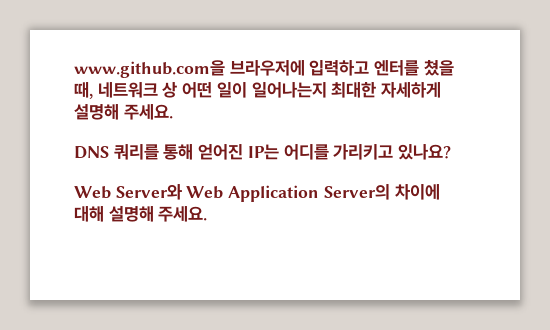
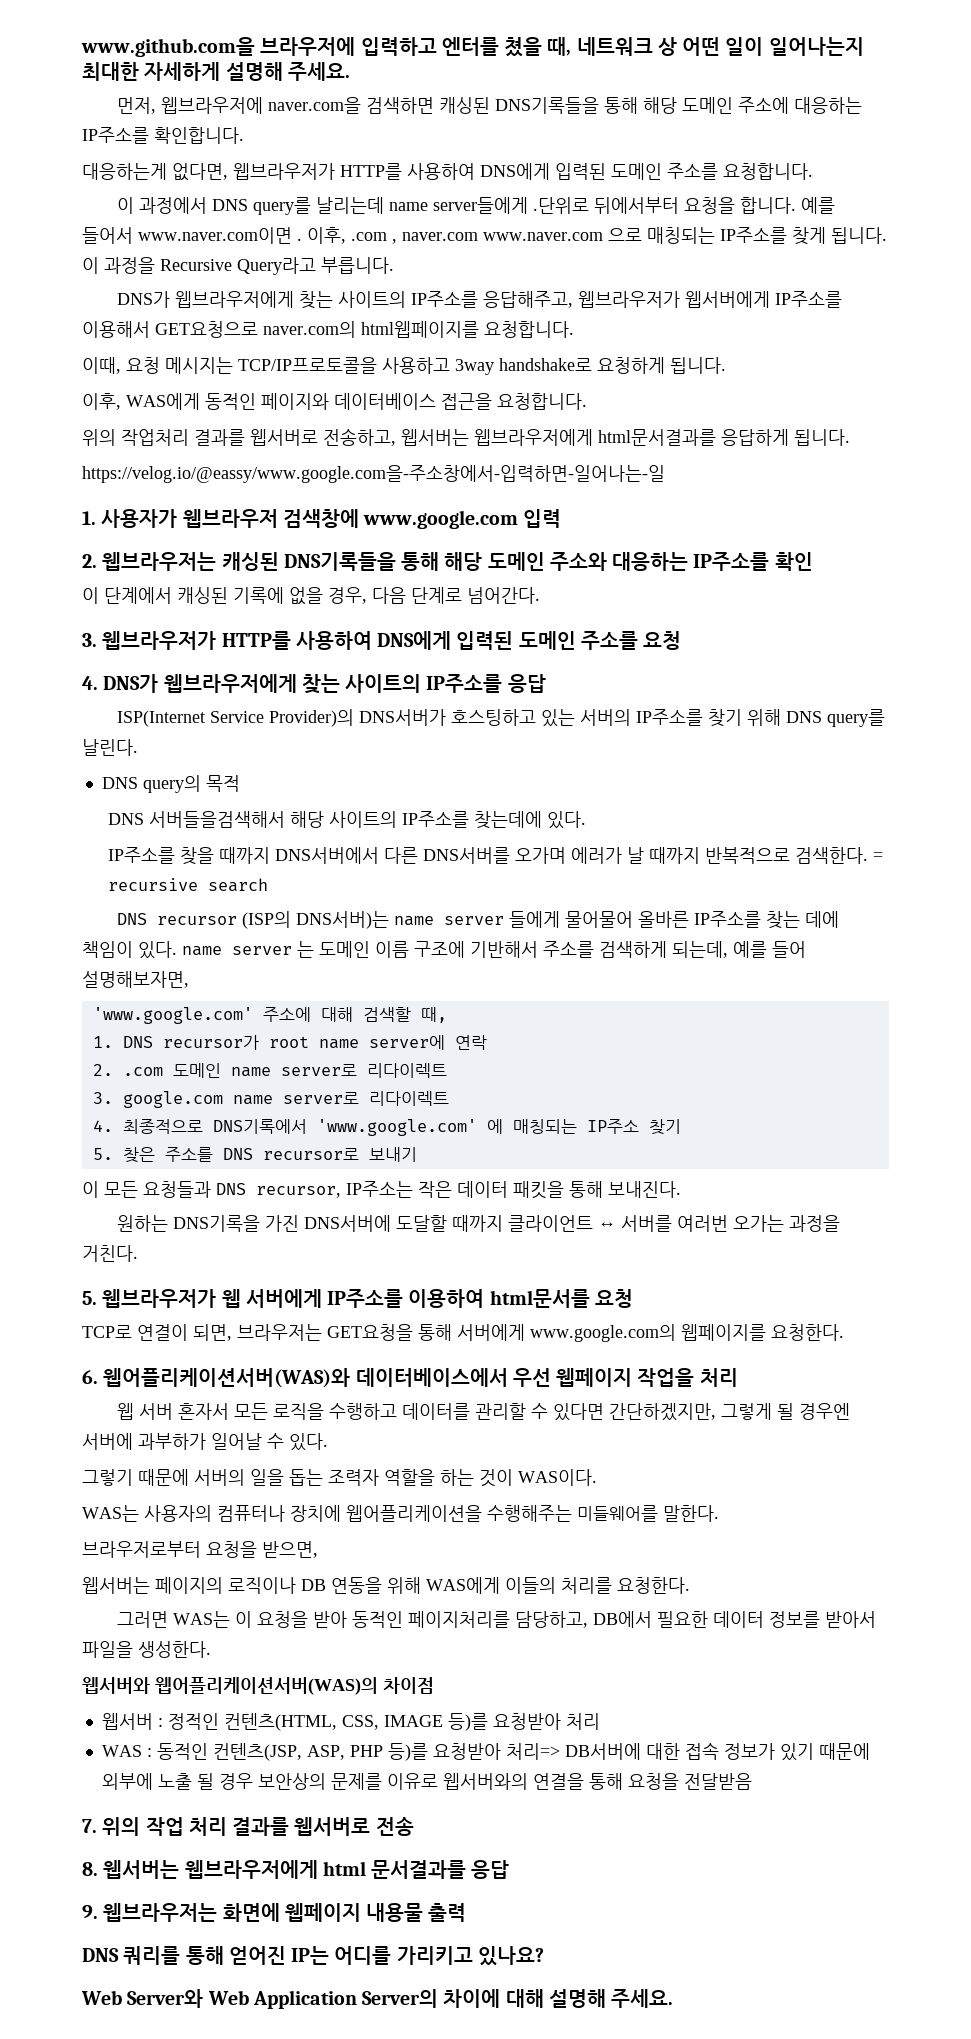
(173, 112) none -> [117,97,863,114] [82,127,244,144] [82,163,813,181] [117,197,836,215] [82,227,887,245] [82,257,394,275] [117,291,843,309] [82,321,574,338] [82,357,726,375] [82,393,587,410] [82,428,850,446] [82,465,665,483] [82,509,562,529] [82,552,813,571] [82,587,540,605] [82,631,682,650] [82,674,546,694] [117,709,886,727] [82,739,138,756] [101,775,240,793] [107,811,586,829] [107,847,883,865] [107,878,268,892] [117,911,840,929] [82,941,806,959] [82,971,189,988] [92,1007,447,1024] [92,1035,487,1050] [92,1063,447,1078] [92,1091,449,1108] [92,1119,681,1136] [92,1147,417,1163] [82,1181,681,1199] [117,1215,841,1232] [82,1245,138,1262] [82,1289,633,1308] [82,1324,844,1342] [82,1368,738,1388] [117,1403,851,1421] [82,1433,328,1451] [82,1469,597,1487] [82,1505,719,1522] [82,1541,318,1558] [82,1577,690,1594] [117,1611,877,1628] [82,1641,211,1658] [82,1677,434,1695] [101,1713,600,1731] [101,1742,870,1761] [101,1773,752,1790] [82,1817,414,1836] [82,1860,510,1879] [82,1903,467,1922] // 먼저, 웹브라우저에 naver.com을 검색하면 캐싱된 DNS기록들을 통해 해당 도메인 주소에 대응하는 IP주소를 확인합니다. // 대응하는게 없다면, 웹브라우저가 HTTP를 사용하여 DNS에게 입력된 도메인 주소를 요청합니다. // 이 과정에서 DNS query를 날리는데 name server들에게 .단위로 뒤에서부터 요청을 합니다. 예를 들어서 www.naver.com이면 . 이후, .com , naver.com www.naver.com 으로 매칭되는 IP주소를 찾게 됩니다. 이 과정을 Recursive Query라고 부릅니다. // DNS가 웹브라우저에게 찾는 사이트의 IP주소를 응답해주고, 웹브라우저가 웹서버에게 IP주소를 이용해서 GET요청으로 naver.com의 html웹페이지를 요청합니다. // 이때, 요청 메시지는 TCP/IP프로토콜을 사용하고 3way handshake로 요청하게 됩니다. // 이후, WAS에게 동적인 페이지와 데이터베이스 접근을 요청합니다. // 위의 작업처리 결과를 웹서버로 전송하고, 웹서버는 웹브라우저에게 html문서결과를 응답하게 됩니다. // https://velog.io/@eassy/www.google.com을-주소창에서-입력하면-일어나는-일 // 1. 사용자가 웹브라우저 검색창에 www.google.com 입력 // 2. 웹브라우저는 캐싱된 DNS기록들을 통해 해당 도메인 주소와 대응하는 IP주소를 확인 // 이 단계에서 캐싱된 기록에 없을 경우, 다음 단계로 넘어간다. // 3. 웹브라우저가 HTTP를 사용하여 DNS에게 입력된 도메인 주소를 요청 // 4. DNS가 웹브라우저에게 찾는 사이트의 IP주소를 응답 // ISP(Internet Service Provider)의 DNS서버가 호스팅하고 있는 서버의 IP주소를 찾기 위해 DNS query를 날린다. // DNS query의 목적 // DNS 서버들을검색해서 해당 사이트의 IP주소를 찾는데에 있다. // IP주소를 찾을 때까지 DNS서버에서 다른 DNS서버를 오가며 에러가 날 때까지 반복적으로 검색한다. = recursive search // DNS recursor (ISP의 DNS서버)는 name server 들에게 물어물어 올바른 IP주소를 찾는 데에 책임이 있다. name server 는 도메인 이름 구조에 기반해서 주소를 검색하게 되는데, 예를 들어 설명해보자면, // 'www.google.com' 주소에 대해 검색할 때, // 1. DNS recursor가 root name server에 연락 // 2. .com 도메인 name server로 리다이렉트 // 3. google.com name server로 리다이렉트 // 4. 최종적으로 DNS기록에서 'www.google.com' 에 매칭되는 IP주소 찾기 // 5. 찾은 주소를 DNS recursor로 보내기 // 이 모든 요청들과 DNS recursor, IP주소는 작은 데이터 패킷을 통해 보내진다. // 원하는 DNS기록을 가진 DNS서버에 도달할 때까지 클라이언트 ↔ 서버를 여러번 오가는 과정을 거친다. // 5. 웹브라우저가 웹 서버에게 IP주소를 이용하여 html문서를 요청 // TCP로 연결이 되면, 브라우저는 GET요청을 통해 서버에게 www.google.com의 웹페이지를 요청한다. // 6. 웹어플리케이션서버(WAS)와 데이터베이스에서 우선 웹페이지 작업을 처리 // 웹 서버 혼자서 모든 로직을 수행하고 데이터를 관리할 수 있다면 간단하겠지만, 그렇게 될 경우엔 서버에 과부하가 일어날 수 있다. // 그렇기 때문에 서버의 일을 돕는 조력자 역할을 하는 것이 WAS이다. // WAS는 사용자의 컴퓨터나 장치에 웹어플리케이션을 수행해주는 미들웨어를 말한다. // 브라우저로부터 요청을 받으면, // 웹서버는 페이지의 로직이나 DB 연동을 위해 WAS에게 이들의 처리를 요청한다. // 그러면 WAS는 이 요청을 받아 동적인 페이지처리를 담당하고, DB에서 필요한 데이터 정보를 받아서 파일을 생성한다. // 웹서버와 웹어플리케이션서버(WAS)의 차이점 // 웹서버 : 정적인 컨텐츠(HTML, CSS, IMAGE 등)를 요청받아 처리 // WAS : 동적인 컨텐츠(JSP, ASP, PHP 등)를 요청받아 처리=> DB서버에 대한 접속 정보가 있기 때문에 외부에 노출 될 경우 보안상의 문제를 이유로 웹서버와의 연결을 통해 요청을 전달받음 // 7. 위의 작업 처리 결과를 웹서버로 전송 // 8. 웹서버는 웹브라우저에게 html 문서결과를 응답 // 9. 웹브라우저는 화면에 웹페이지 내용물 출력

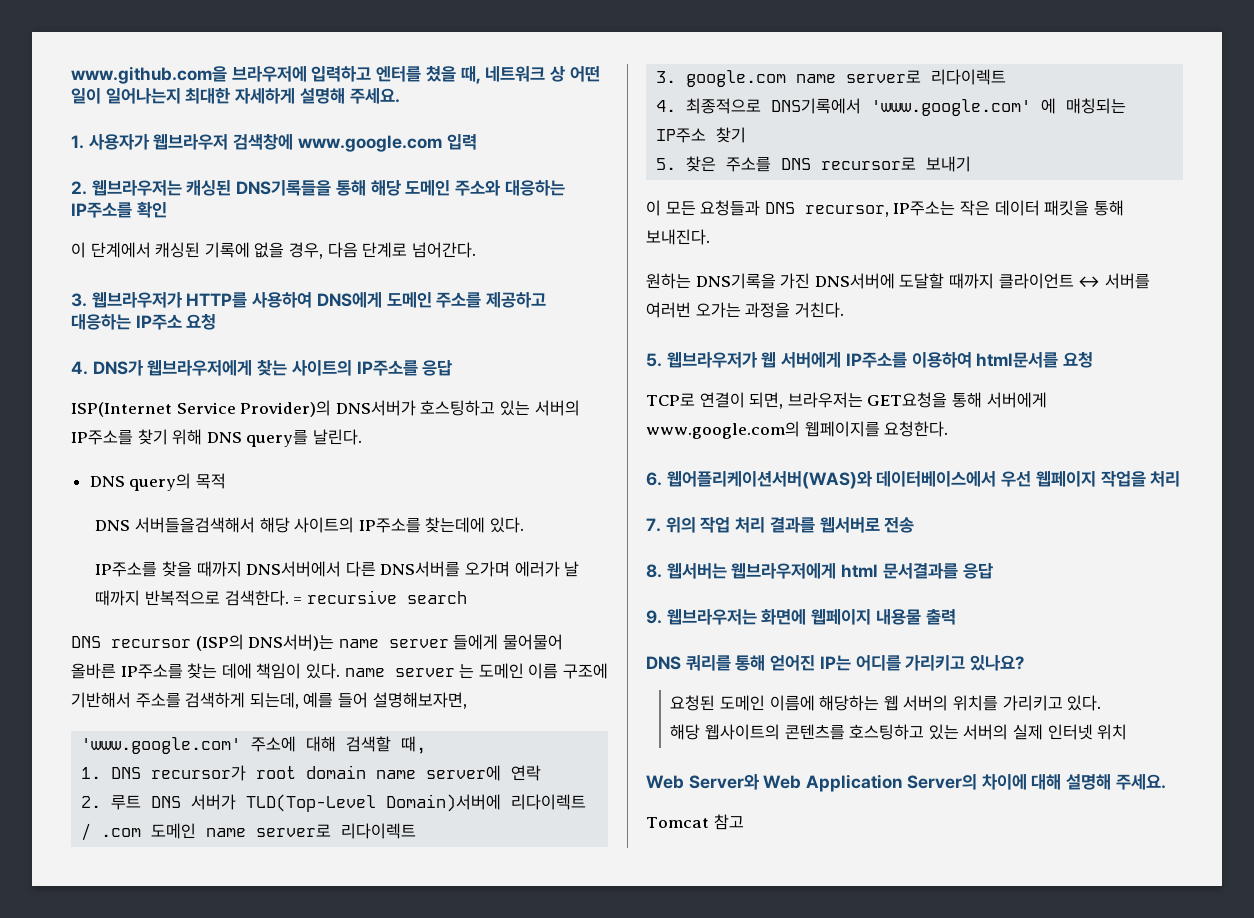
[117,97,863,114] [82,127,244,144] [82,163,813,181] [117,197,836,215] [82,227,887,245] [82,257,394,275] [117,291,843,309] [82,321,574,338] [82,357,726,375] [82,393,587,410] [82,428,850,446] [82,465,665,483] // 먼저, 웹브라우저에 naver.com을 검색하면 캐싱된 DNS기록들을 통해 해당 도메인 주소에 대응하는 IP주소를 확인합니다. // 대응하는게 없다면, 웹브라우저가 HTTP를 사용하여 DNS에게 입력된 도메인 주소를 요청합니다. // 이 과정에서 DNS query를 날리는데 name server들에게 .단위로 뒤에서부터 요청을 합니다. 예를 들어서 www.naver.com이면 . 이후, .com , naver.com www.naver.com 으로 매칭되는 IP주소를 찾게 됩니다. 이 과정을 Recursive Query라고 부릅니다. // DNS가 웹브라우저에게 찾는 사이트의 IP주소를 응답해주고, 웹브라우저가 웹서버에게 IP주소를 이용해서 GET요청으로 naver.com의 html웹페이지를 요청합니다. // 이때, 요청 메시지는 TCP/IP프로토콜을 사용하고 3way handshake로 요청하게 됩니다. // 이후, WAS에게 동적인 페이지와 데이터베이스 접근을 요청합니다. // 위의 작업처리 결과를 웹서버로 전송하고, 웹서버는 웹브라우저에게 html문서결과를 응답하게 됩니다. // https://velog.io/@eassy/www.google.com을-주소창에서-입력하면-일어나는-일 -> (400, 96) none
[456,631,638,650] 입력된 도메인 주소를 -> [386,292,547,308] [71,314,182,330] 도메인 주소를 제공하고 대응하는 IP주소
(309, 1042) none -> [306,765,367,779] domain
(113, 1070) none -> [111,794,587,812] [81,823,92,841] 루트 DNS 서버가 TLD(Top-Level Domain)서버에 리다이렉트 /
[117,1403,851,1421] [82,1433,328,1451] [82,1469,597,1487] [82,1505,719,1522] [82,1541,318,1558] [82,1577,690,1594] [117,1611,877,1628] [82,1641,211,1658] [82,1677,434,1695] [101,1713,600,1731] [101,1742,870,1761] [101,1773,752,1790] // 웹 서버 혼자서 모든 로직을 수행하고 데이터를 관리할 수 있다면 간단하겠지만, 그렇게 될 경우엔 서버에 과부하가 일어날 수 있다. // 그렇기 때문에 서버의 일을 돕는 조력자 역할을 하는 것이 WAS이다. // WAS는 사용자의 컴퓨터나 장치에 웹어플리케이션을 수행해주는 미들웨어를 말한다. // 브라우저로부터 요청을 받으면, // 웹서버는 페이지의 로직이나 DB 연동을 위해 WAS에게 이들의 처리를 요청한다. // 그러면 WAS는 이 요청을 받아 동적인 페이지처리를 담당하고, DB에서 필요한 데이터 정보를 받아서 파일을 생성한다. // 웹서버와 웹어플리케이션서버(WAS)의 차이점 // 웹서버 : 정적인 컨텐츠(HTML, CSS, IMAGE 등)를 요청받아 처리 // WAS : 동적인 컨텐츠(JSP, ASP, PHP 등)를 요청받아 처리=> DB서버에 대한 접속 정보가 있기 때문에 외부에 노출 될 경우 보안상의 문제를 이유로 웹서버와의 연결을 통해 요청을 전달받음 -> (1181, 479) none
(544, 1956) none -> [670,695,1102,711] [670,724,1128,740] // 요청된 도메인 이름에 해당하는 웹 서버의 위치를 가리키고 있다. // 해당 웹사이트의 콘텐츠를 호스팅하고 있는 서버의 실제 인터넷 위치
(674, 1998) none -> [646,814,744,830] // Tomcat 참고

